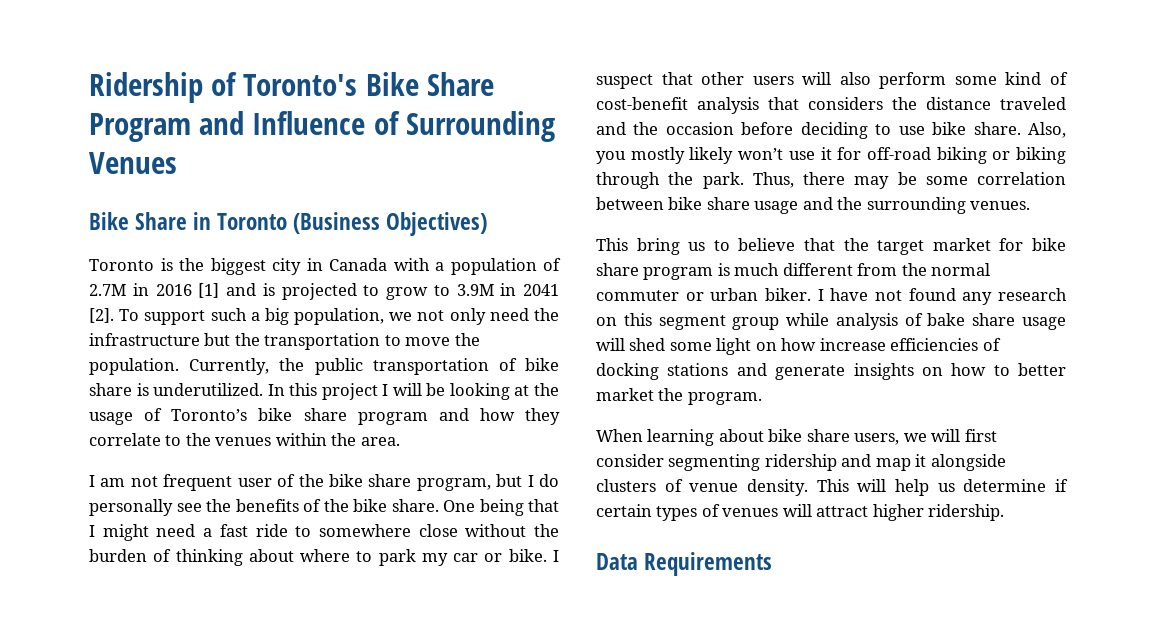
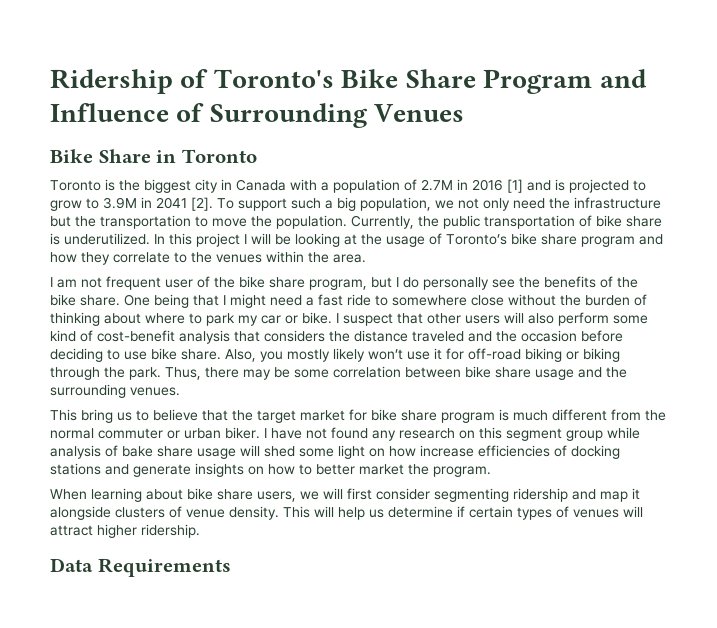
[293,212,488,236] (Business Objectives) -> (257, 156) none

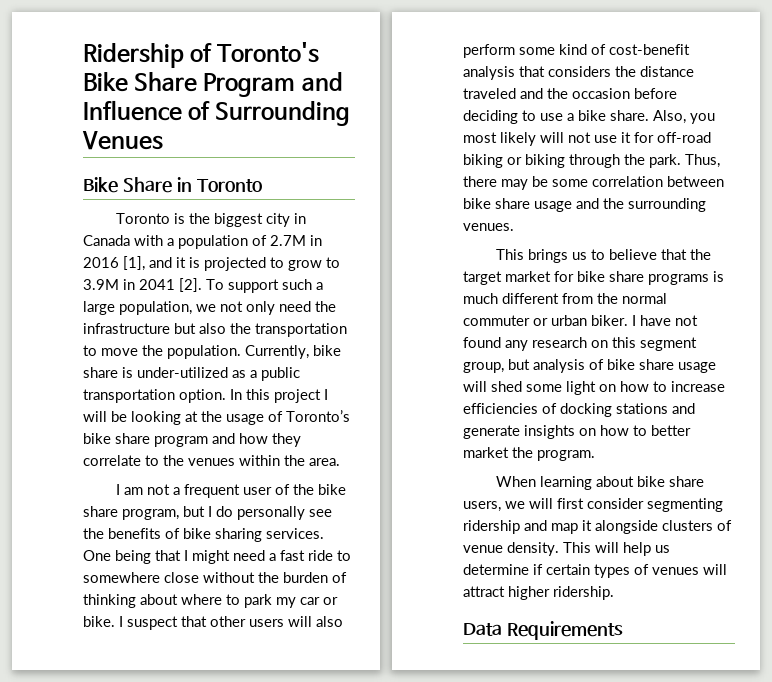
[507,179,551,193] [1] and -> [123,256,186,271] [1], and it
[337,197,356,211] big -> [83,301,115,315] large
(71, 221) none -> [199,323,226,334] also
[418,215,662,229] [50,233,150,245] the public transportation of bike share is underutilized. -> [313,345,341,356] [83,367,300,381] [83,389,226,403] bike share is under-utilized as a public transportation option.
(102, 282) none -> [173,487,181,495] a
[617,277,638,288] [50,294,120,306] the bike share. -> [183,528,324,542] bike sharing services.
(147, 355) none -> [567,113,574,121] a
[287,348,403,362] mostly likely won’t -> [463,132,591,146] most likely will not
[81,409,113,423] bring -> [528,249,569,263] brings
[441,412,495,423] program -> [648,274,709,285] programs
[566,427,640,441] group while -> [463,359,530,373] group, but
[122,446,153,457] bake -> [607,359,635,370] bike
(416, 451) none -> [653,381,667,392] to

